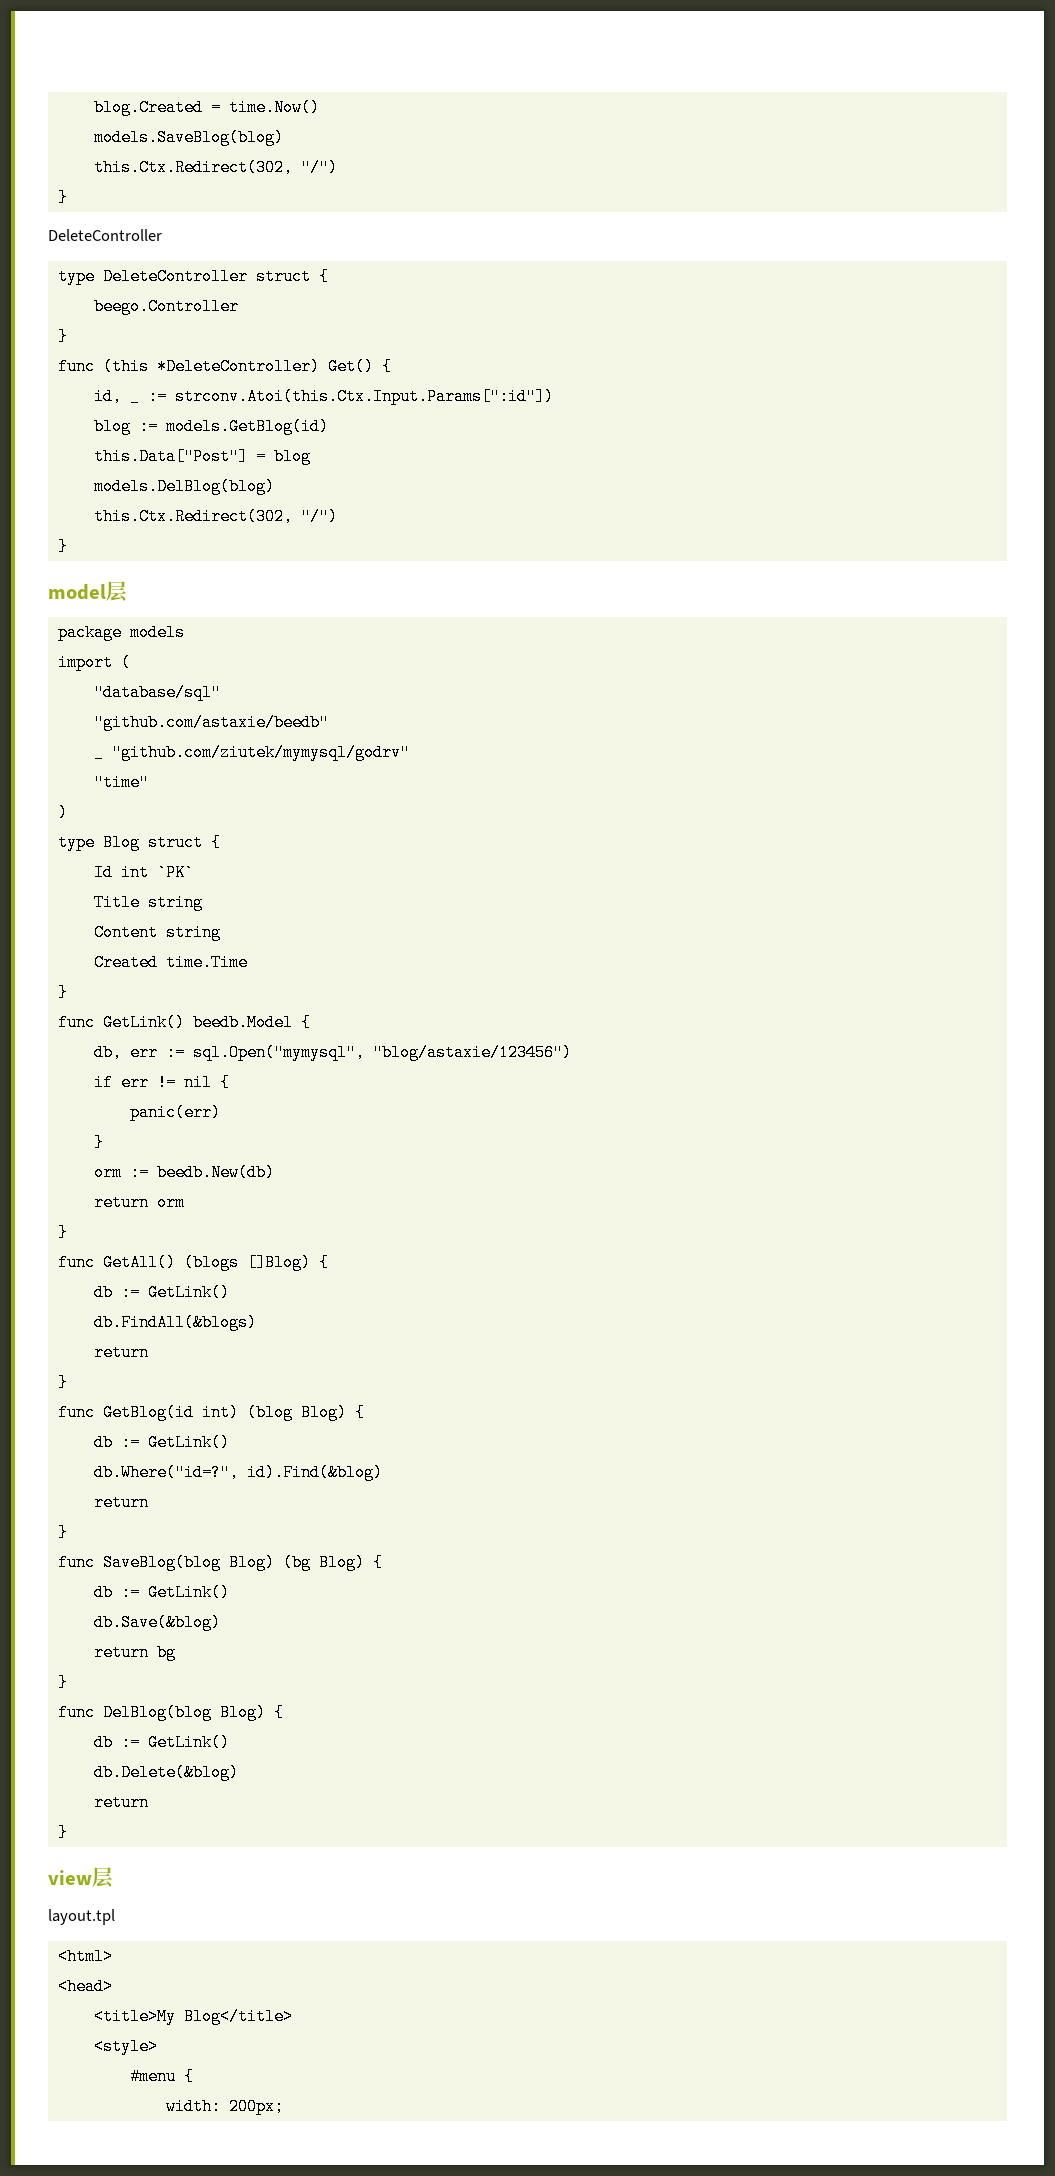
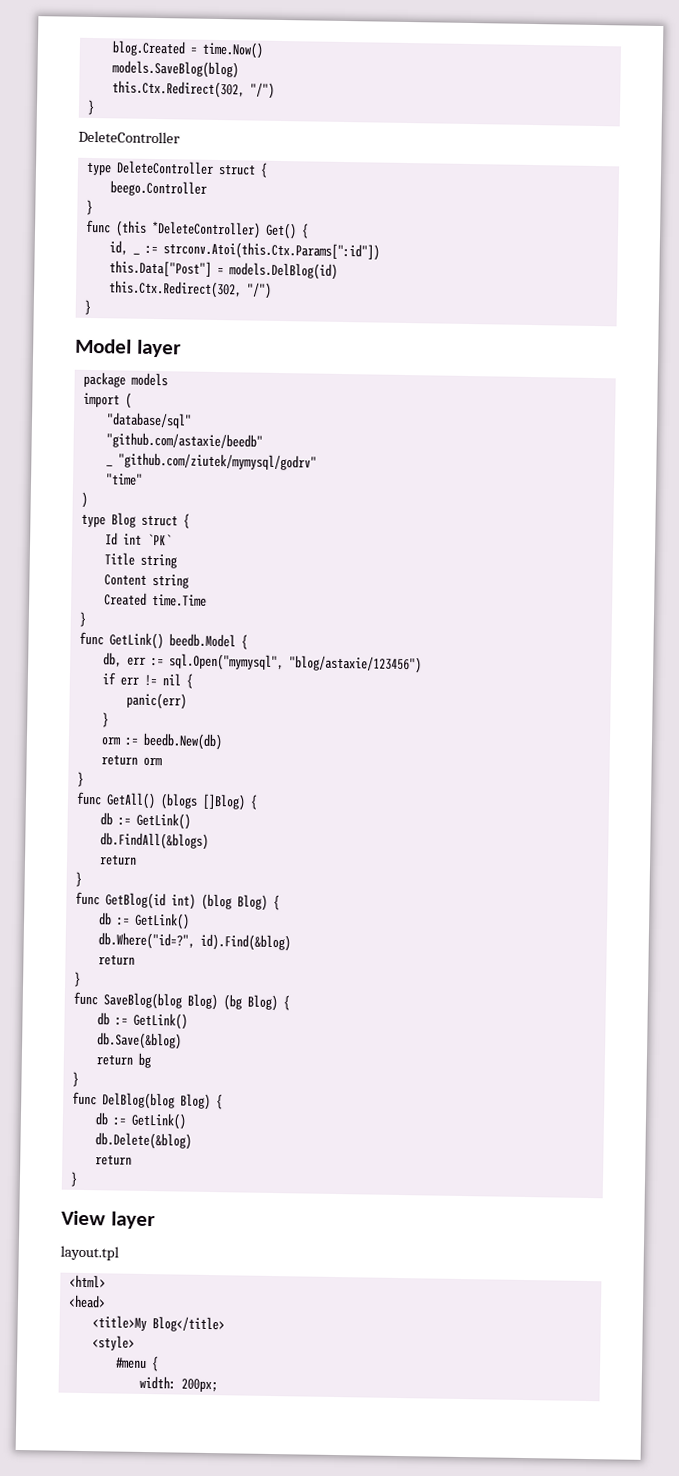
[174,388,554,405] [93,418,329,435] strconv.Atoi(this.Ctx.Input.Params[":id"]) // blog := models.GetBlog(id) -> [162,241,380,261] strconv.Atoi(this.Ctx.Params[":id"])
[273,448,311,465] [93,478,275,495] [93,508,338,525] [57,538,68,555] [48,581,128,602] blog // models.DelBlog(blog) // this.Ctx.Redirect(302, "/") // } // model层 -> [228,262,338,280] [107,280,272,299] [83,299,91,315] [75,338,182,358] models.DelBlog(id) // this.Ctx.Redirect(302, "/") // } // Model layer
[48,1867,114,1888] view层 -> [61,1210,156,1230] View layer

